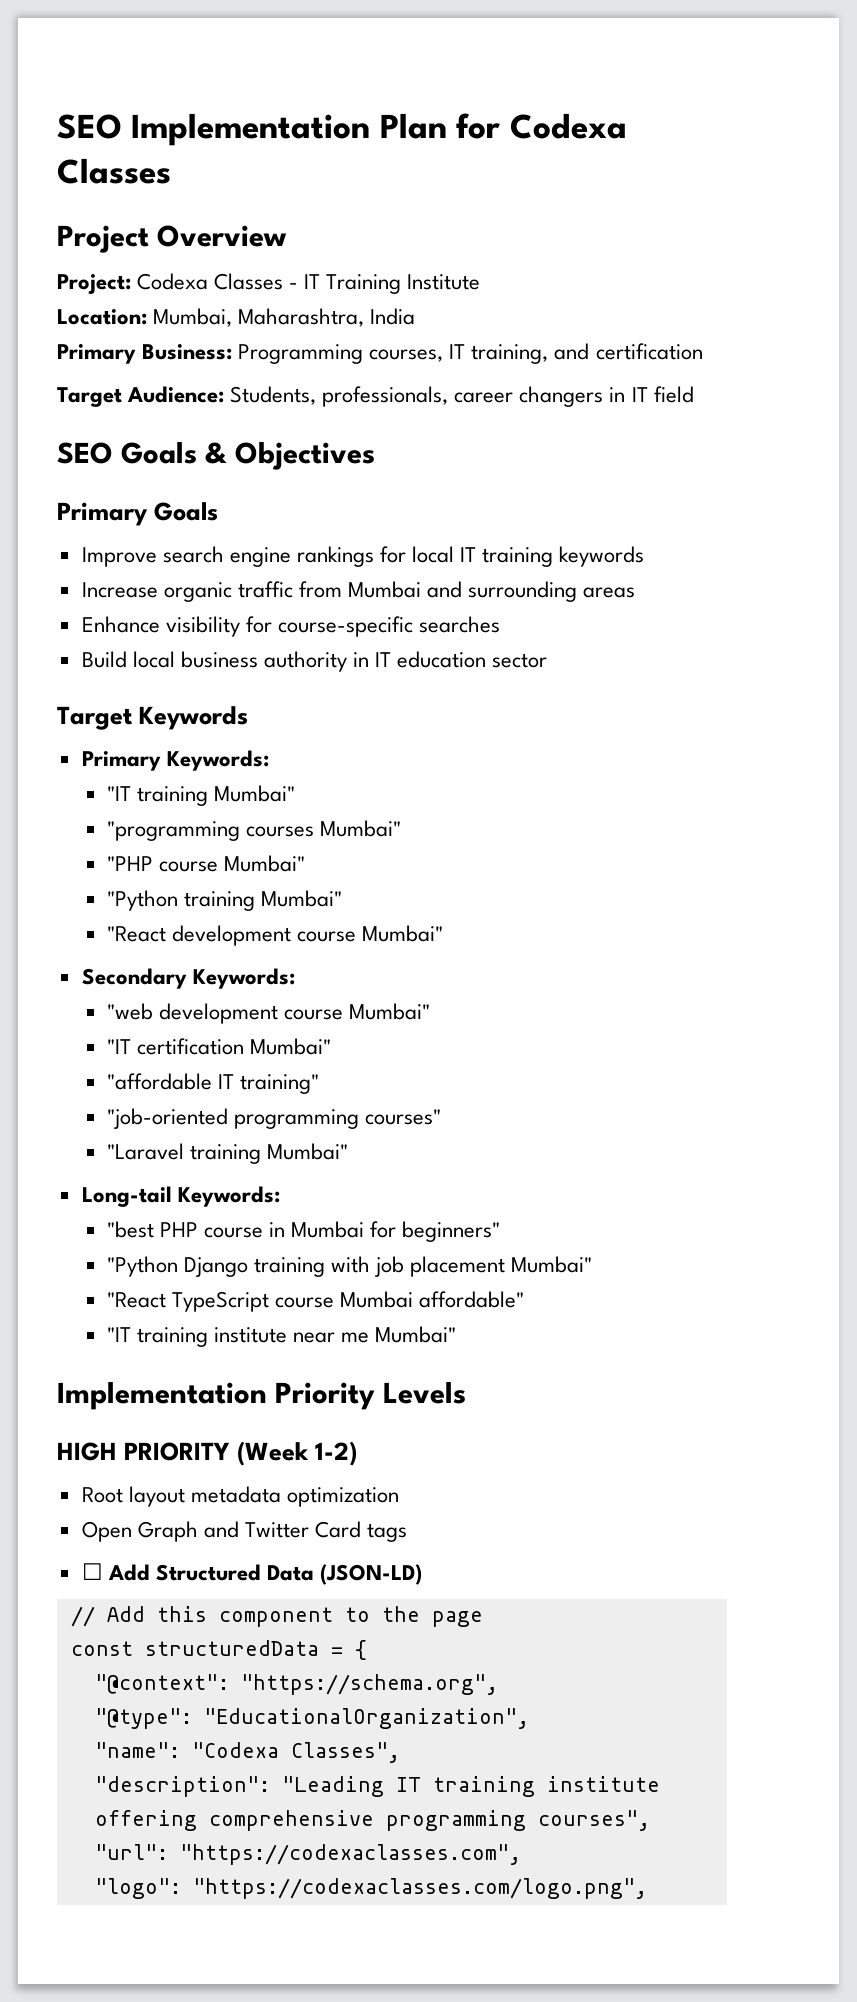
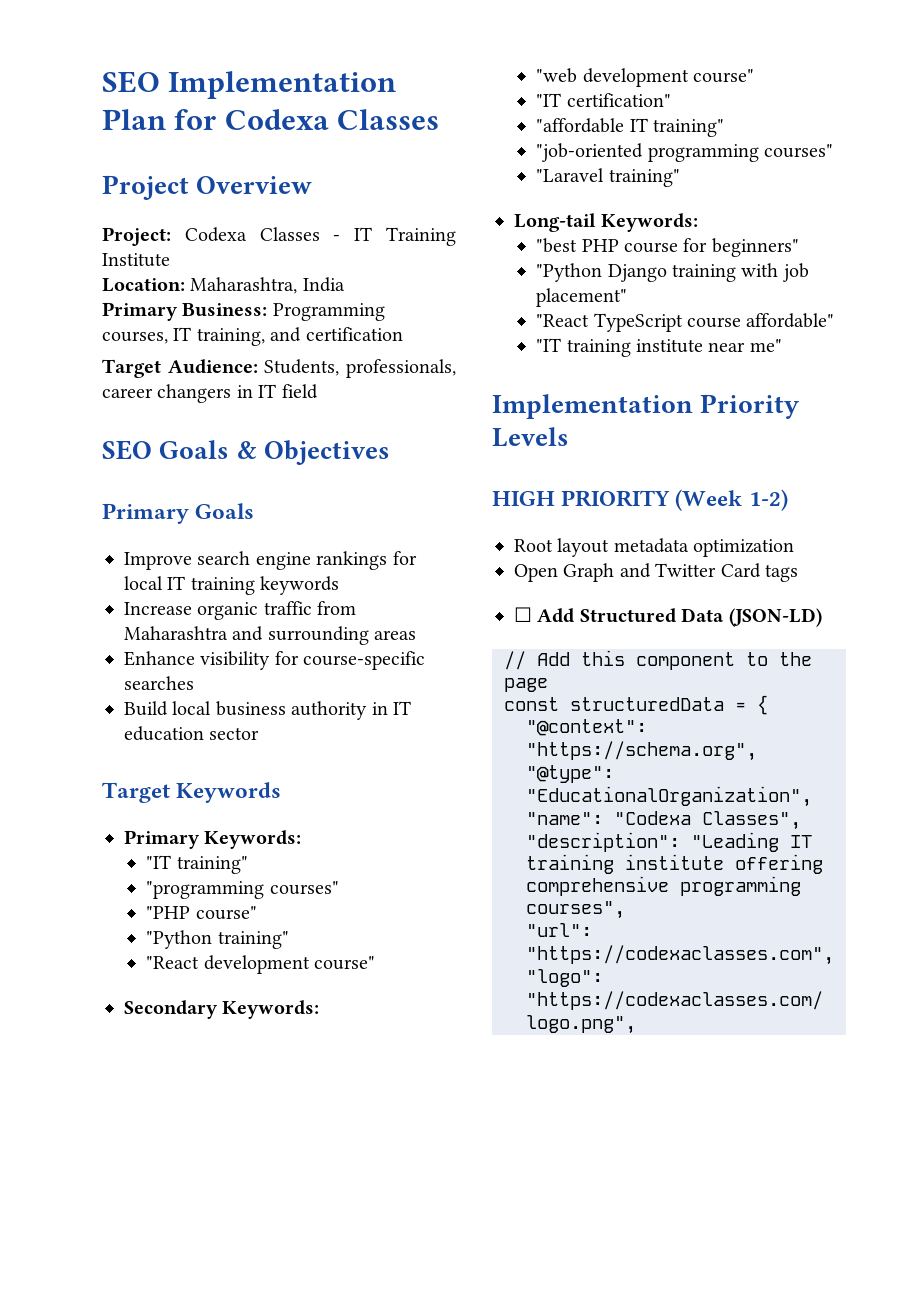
[153,308,233,327] Mumbai, -> (185, 285) none
[348,581,422,598] Mumbai -> [124,626,228,640] Maharashtra
[137,785,296,806] training Mumbai" -> [176,856,248,874] training"
[246,820,402,837] courses Mumbai" -> [269,881,339,895] courses"
[159,855,306,872] [107,890,343,911] course Mumbai" // "Python training Mumbai" -> [195,906,257,920] [146,930,289,949] course" // "Python training"
[297,925,444,942] course Mumbai" -> [313,956,375,970] course"
[284,1003,431,1020] [107,1038,332,1055] course Mumbai" // "IT certification Mumbai" -> [692,69,754,83] [536,93,671,107] course" // "IT certification"
[190,1143,349,1164] training Mumbai" -> [608,169,680,187] training"
[269,1221,365,1238] in Mumbai -> (678, 247) none
[410,1256,593,1277] placement Mumbai" -> [536,288,628,307] placement"
[340,1291,414,1308] Mumbai -> (741, 322) none
[341,1326,457,1343] me Mumbai" -> [749,339,782,352] me"

